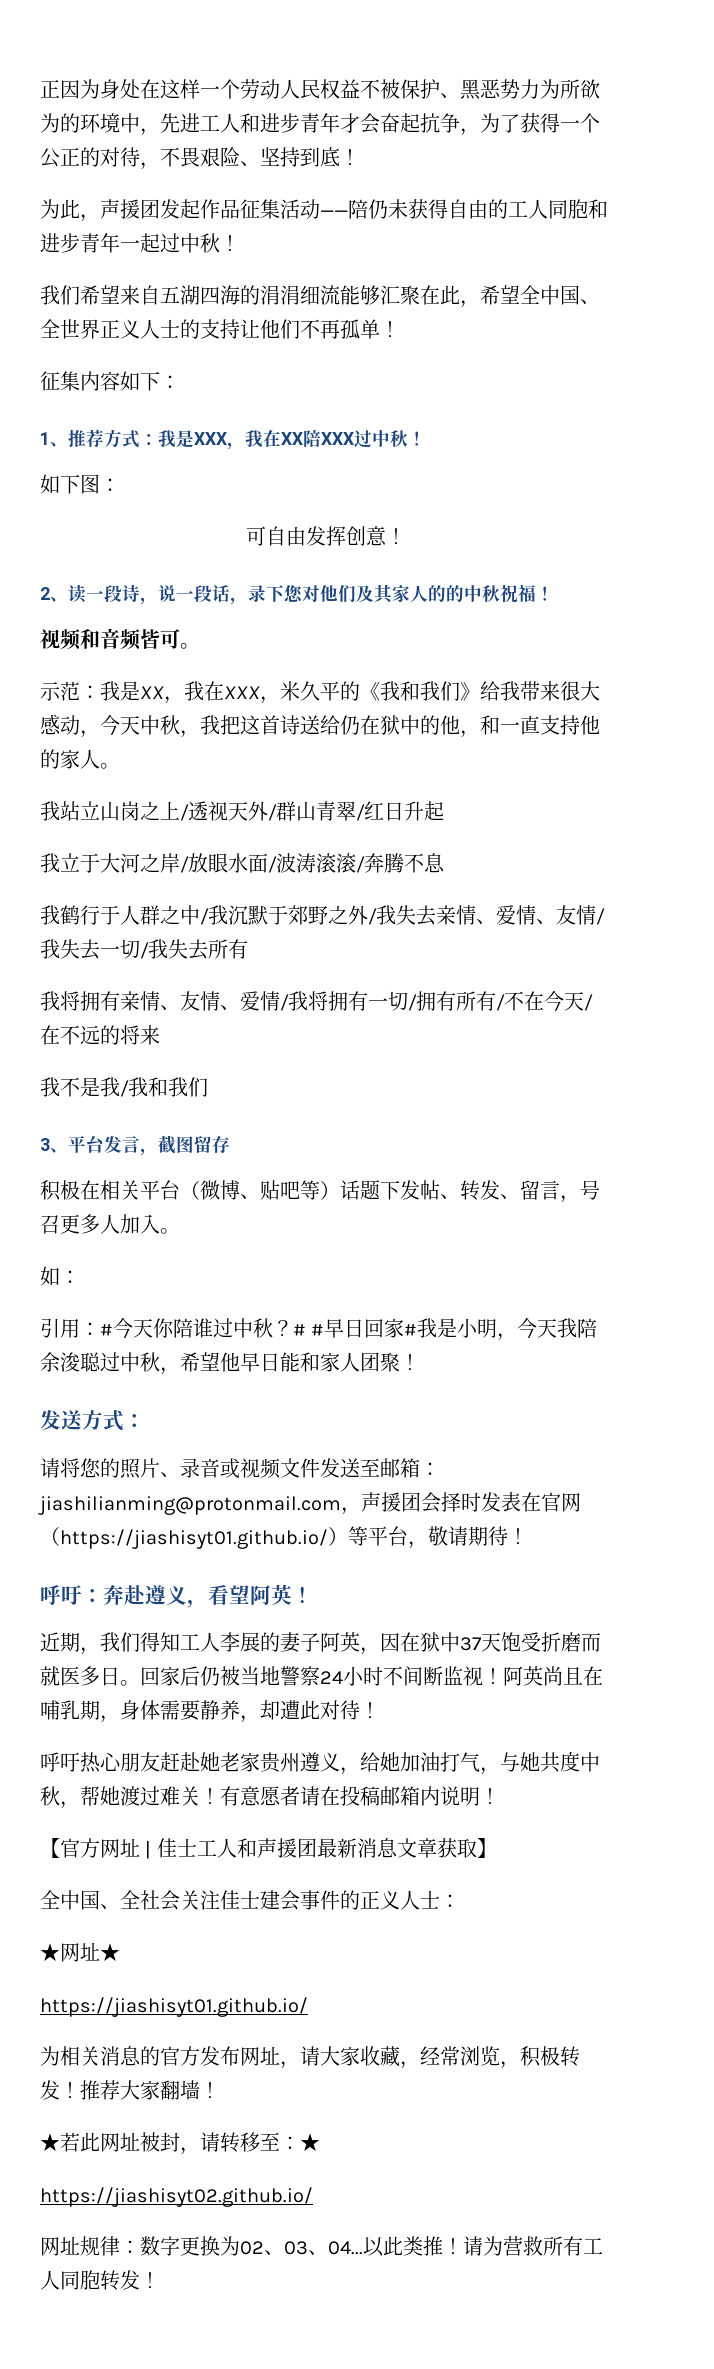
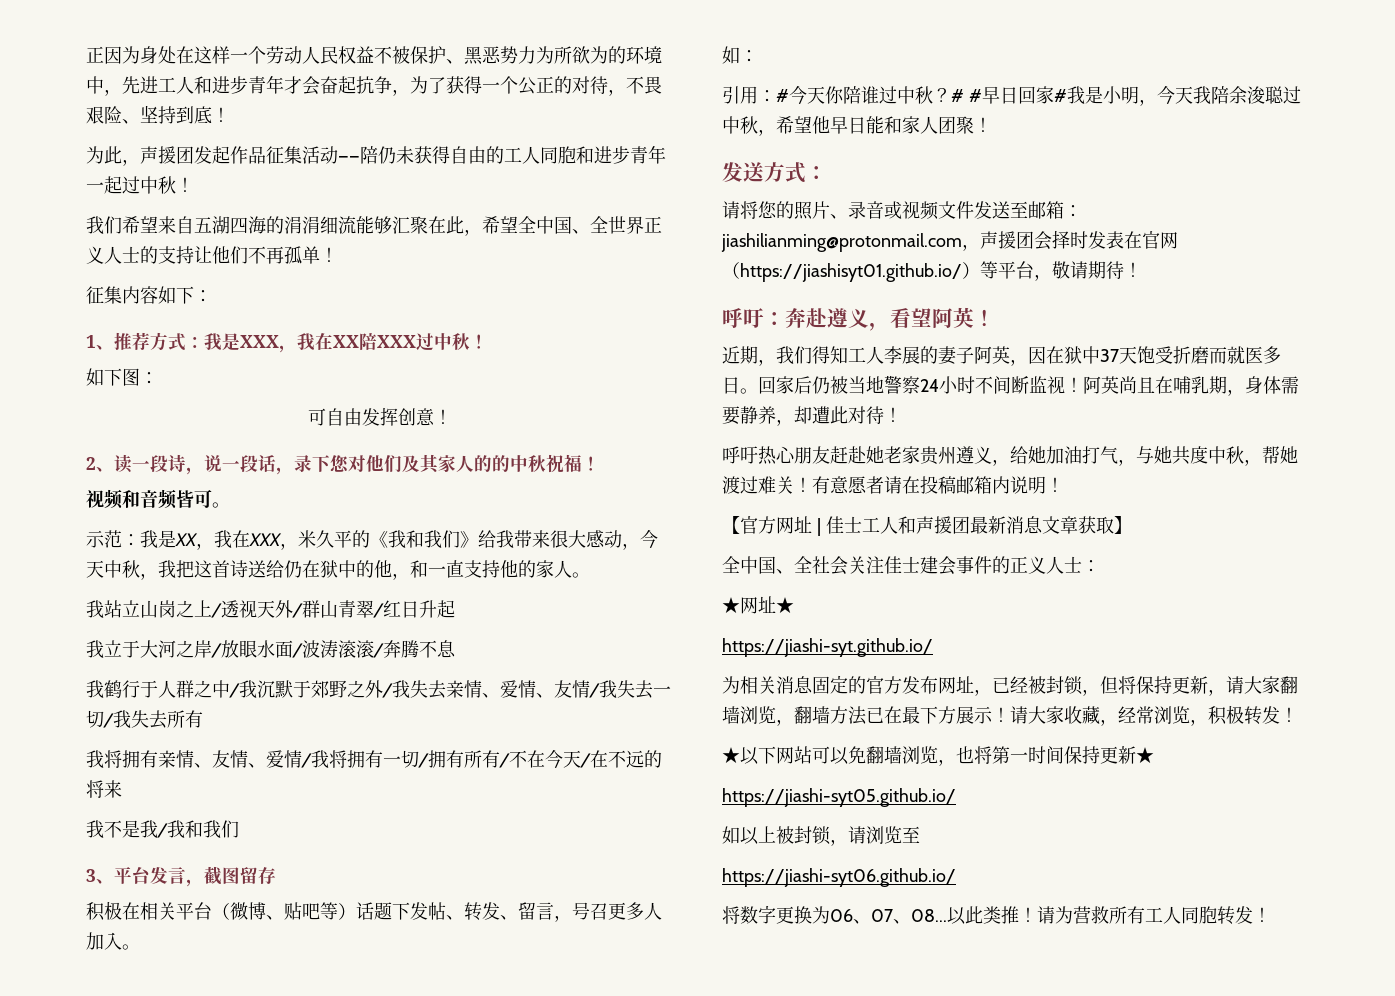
[40,1997,308,2017] https://jiashisyt01.github.io/ -> [722,638,933,657] https://jiashi-syt.github.io/
(141, 2056) none -> [812,675,848,694] 固定
(300, 2065) none -> [992,676,1298,696] [722,706,1010,726] 已经被封锁，但将保持更新，请大家翻墙浏览，翻墙方法已在最下方展示！
[80,2080,220,2100] [40,2132,320,2155] [40,2187,313,2207] [40,2236,363,2256] 推荐大家翻墙！ // ★若此网址被封，请转移至：★ // https://jiashisyt02.github.io/ // 网址规律：数字更换为02、03、04... -> [722,746,1154,766] [722,788,956,807] [722,826,920,846] [722,868,956,887] [722,905,947,924] // ★以下网站可以免翻墙浏览，也将第一时间保持更新★ // https://jiashi-syt05.github.io/ // 如以上被封锁，请浏览至 // https://jiashi-syt06.github.io/ // 将数字更换为06、07、08...

